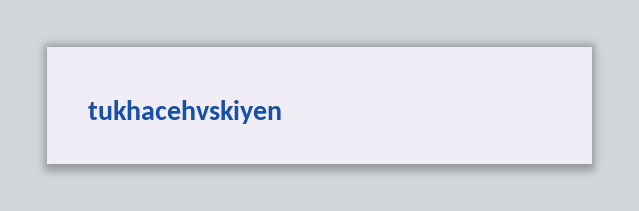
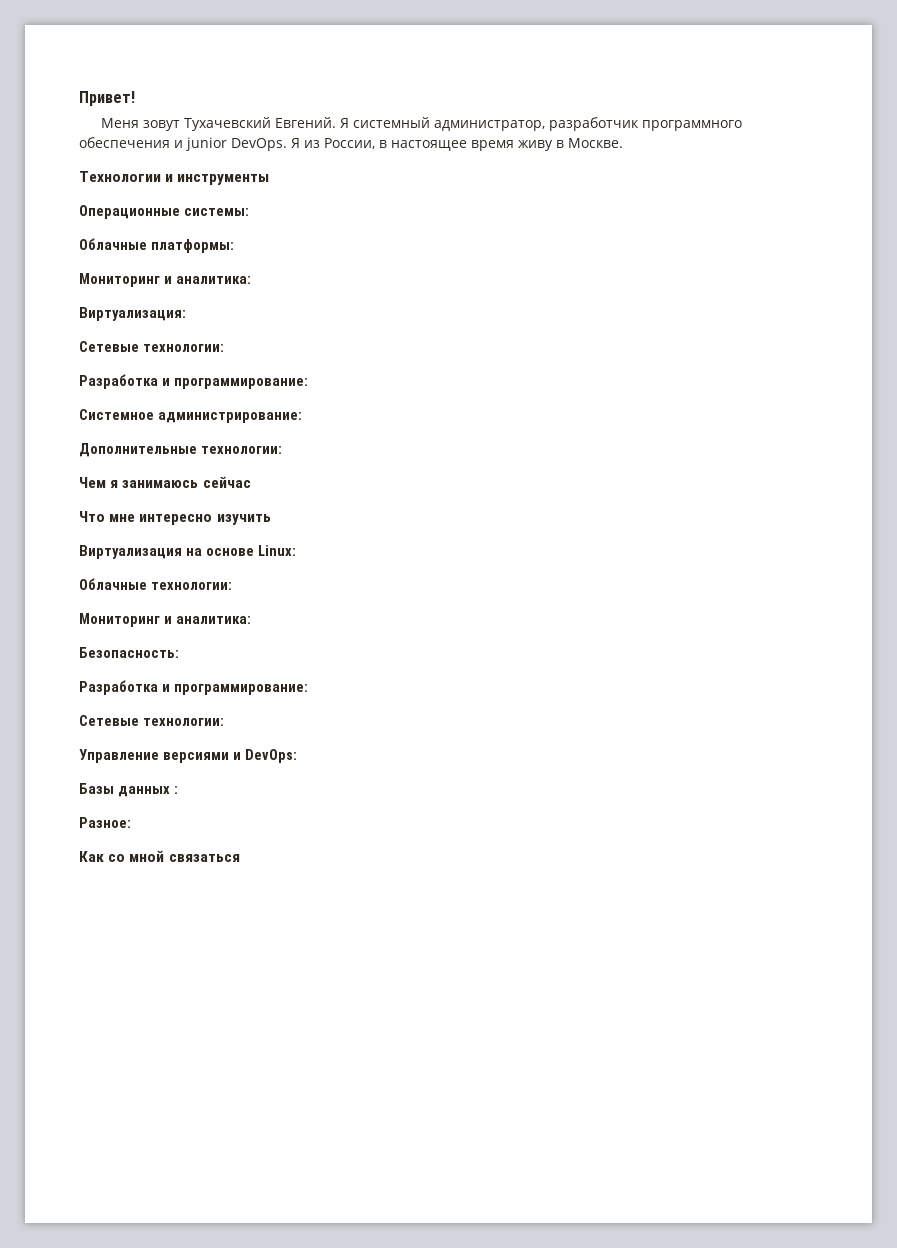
[88,100,282,124] tukhacehvskiyen -> [79,91,135,106] [100,117,742,131] [79,137,623,151] [79,171,270,185] [79,205,249,219] [79,238,234,253] [79,273,251,287] [79,307,186,321] [79,341,224,352] [79,374,308,389] [79,409,302,423] [79,443,282,457] [79,476,251,488] [79,511,271,525] [79,545,296,559] [79,578,232,590] [79,613,251,627] [79,647,179,658] [79,680,308,695] [79,715,224,726] [79,749,297,763] [79,783,178,797] [79,817,131,828] [79,850,240,862] Привет! // Меня зовут Тухачевский Евгений. Я системный администратор, разработчик программного обеспечения и junior DevOps. Я из России, в настоящее время живу в Москве. // Технологии и инструменты // Операционные системы: // Облачные платформы: // Мониторинг и аналитика: // Виртуализация: // Сетевые технологии: // Разработка и программирование: // Системное администрирование: // Дополнительные технологии: // Чем я занимаюсь сейчас // Что мне интересно изучить // Виртуализация на основе Linux: // Облачные технологии: // Мониторинг и аналитика: // Безопасность: // Разработка и программирование: // Сетевые технологии: // Управление версиями и DevOps: // Базы данных : // Разное: // Как со мной связаться

